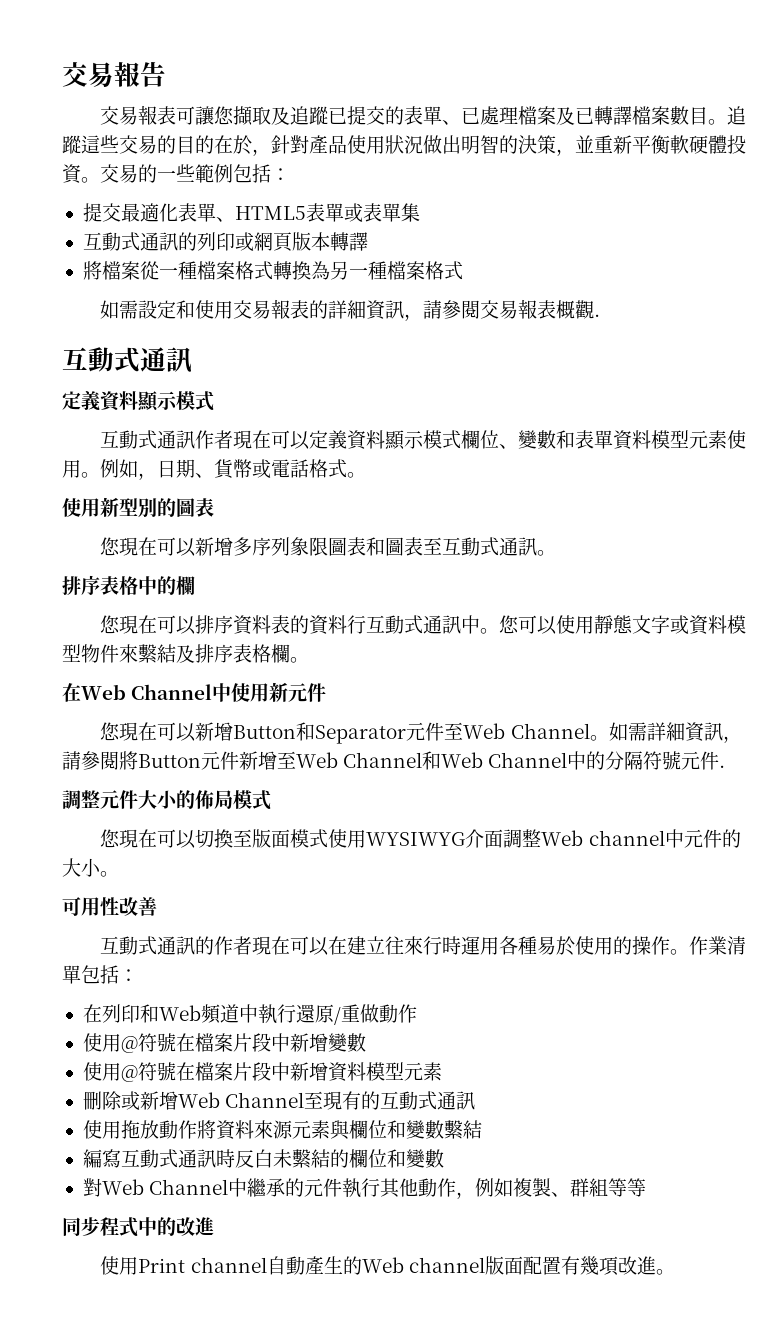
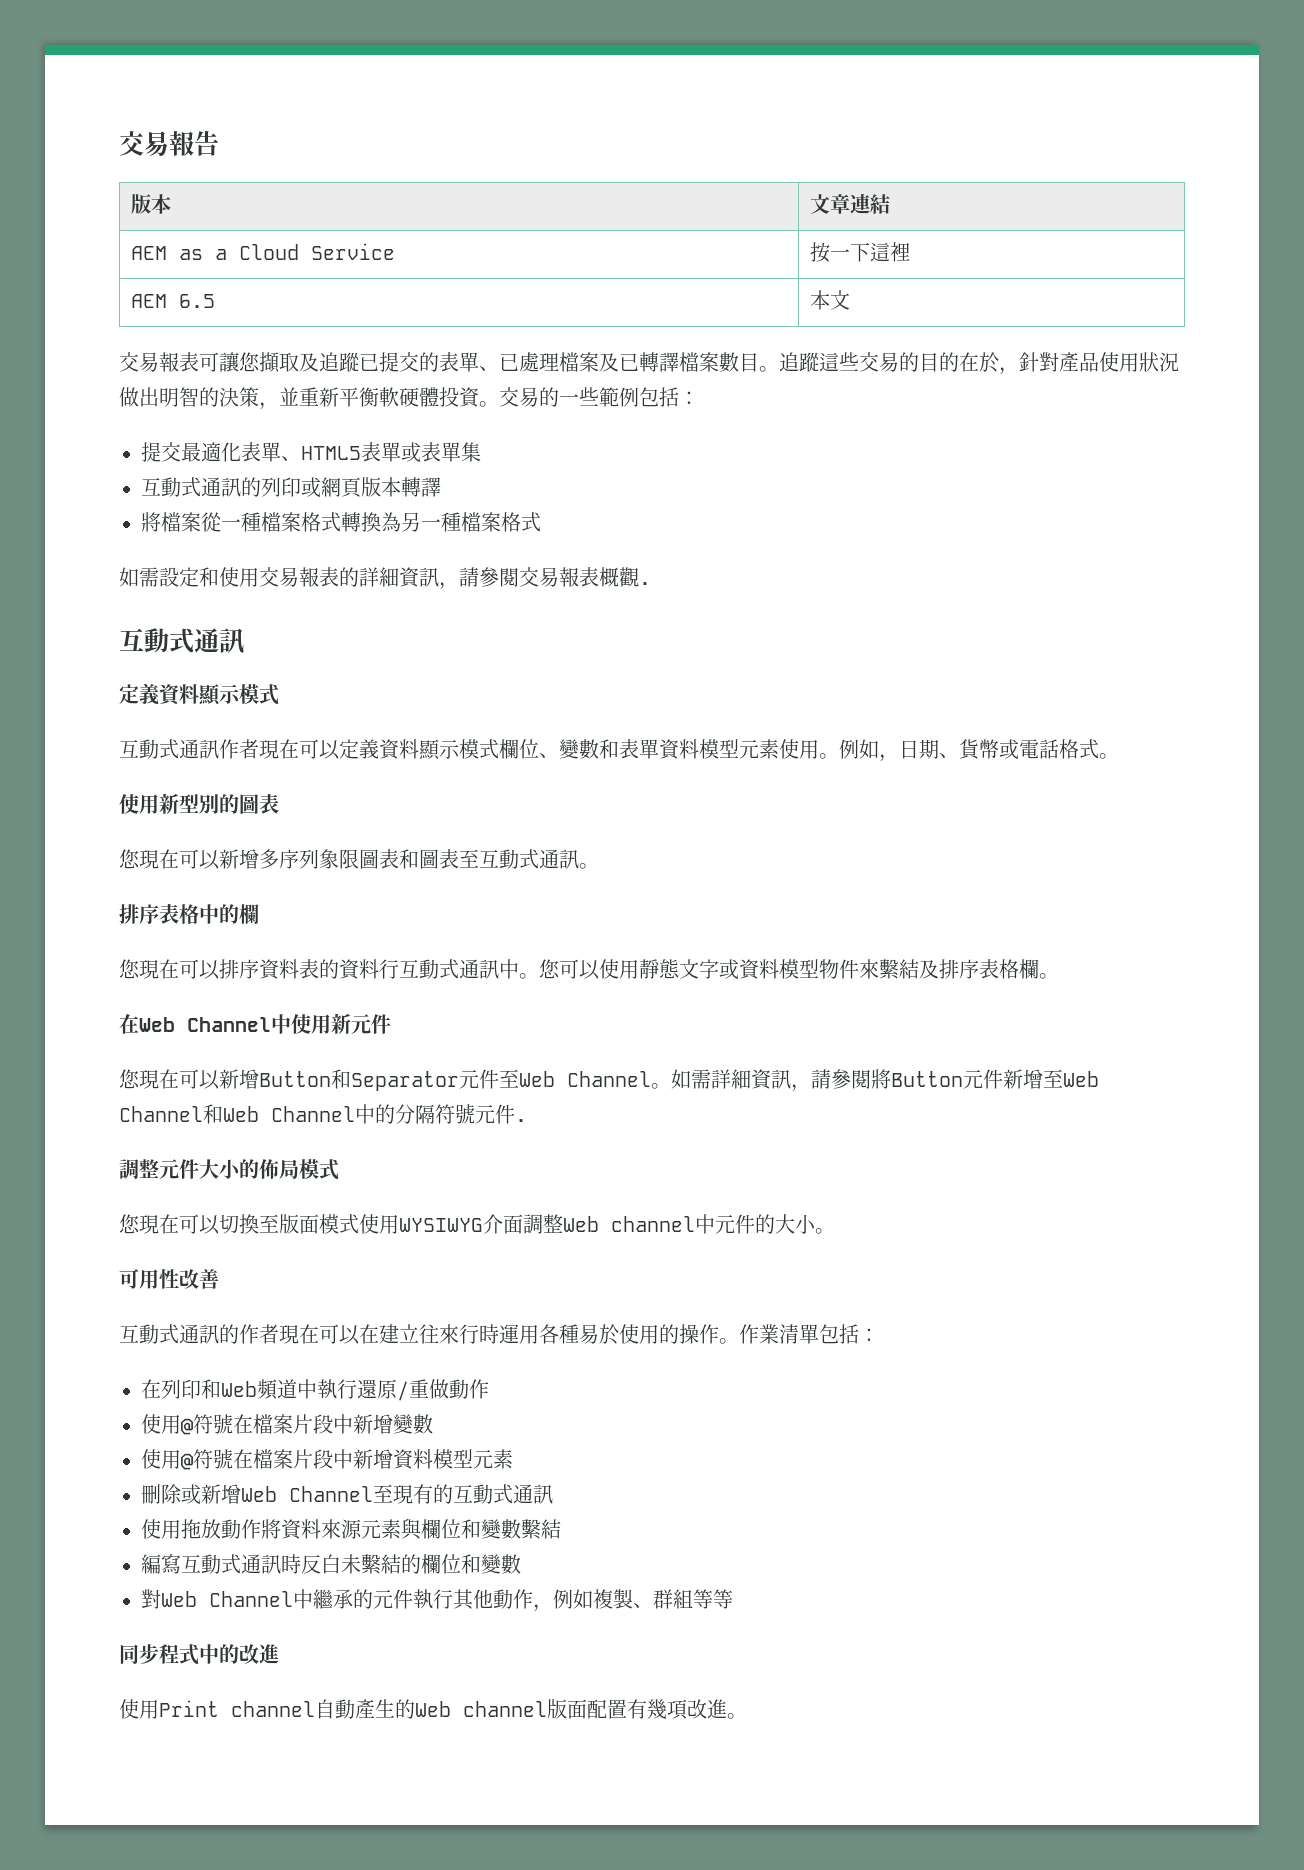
(166, 74) none -> [130,194,171,214] [809,193,890,214] [130,243,395,260] [809,242,910,263] [130,294,215,308] [809,290,850,310] // 版本 | 文章連結 // AEM as a Cloud Service | 按一下這裡 // AEM 6.5 | 本文

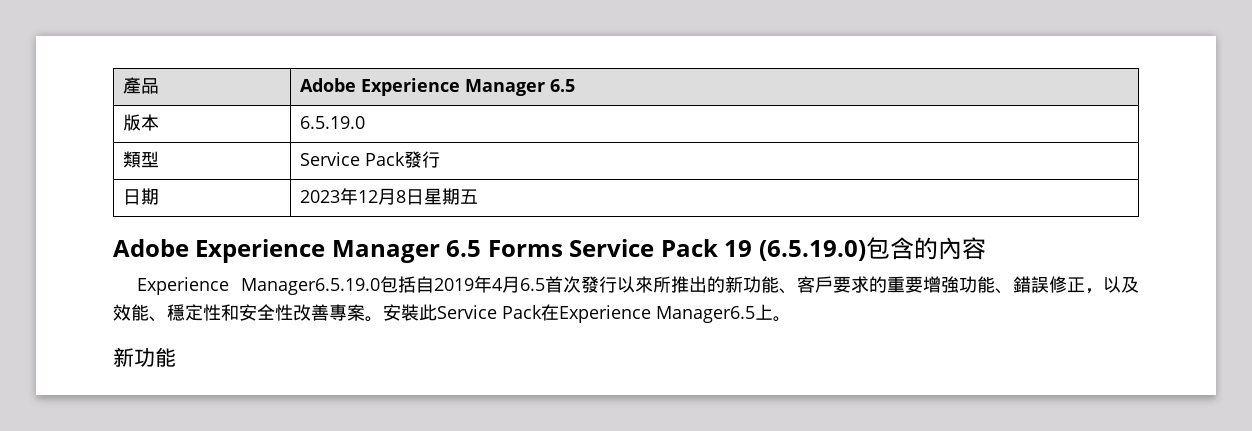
[119,131,219,157] [130,194,171,214] [809,193,890,214] [130,243,395,260] [809,242,910,263] [130,294,215,308] [809,290,850,310] [119,352,1179,375] [119,387,699,410] [141,442,481,463] [141,477,441,498] [141,512,541,532] [119,567,651,590] [119,628,244,654] [119,683,279,706] [119,739,1119,762] [119,793,279,814] [119,849,599,870] [119,904,259,924] [119,959,1059,980] [119,1013,391,1034] [119,1069,1099,1092] [119,1104,527,1124] [119,1159,339,1180] [119,1214,835,1235] [119,1269,219,1289] [119,1324,879,1345] [141,1379,489,1401] [141,1414,433,1435] [141,1449,513,1470] [141,1484,553,1505] [141,1518,561,1540] [141,1554,521,1574] [141,1589,733,1612] [119,1644,279,1665] [119,1699,747,1720] 交易報告 // 版本 | 文章連結 // AEM as a Cloud Service | 按一下這裡 // AEM 6.5 | 本文 // 交易報表可讓您擷取及追蹤已提交的表單、已處理檔案及已轉譯檔案數目。追蹤這些交易的目的在於，針對產品使用狀況做出明智的決策，並重新平衡軟硬體投資。交易的一些範例包括： // 提交最適化表單、HTML5表單或表單集 // 互動式通訊的列印或網頁版本轉譯 // 將檔案從一種檔案格式轉換為另一種檔案格式 // 如需設定和使用交易報表的詳細資訊，請參閱交易報表概觀. // 互動式通訊 // 定義資料顯示模式 // 互動式通訊作者現在可以定義資料顯示模式欄位、變數和表單資料模型元素使用。例如，日期、貨幣或電話格式。 // 使用新型別的圖表 // 您現在可以新增多序列象限圖表和圖表至互動式通訊。 // 排序表格中的欄 // 您現在可以排序資料表的資料行互動式通訊中。您可以使用靜態文字或資料模型物件來繫結及排序表格欄。 // 在Web Channel中使用新元件 // 您現在可以新增Button和Separator元件至Web Channel。如需詳細資訊，請參閱將Button元件新增至Web Channel和Web Channel中的分隔符號元件. // 調整元件大小的佈局模式 // 您現在可以切換至版面模式使用WYSIWYG介面調整Web channel中元件的大小。 // 可用性改善 // 互動式通訊的作者現在可以在建立往來行時運用各種易於使用的操作。作業清單包括： // 在列印和Web頻道中執行還原/重做動作 // 使用@符號在檔案片段中新增變數 // 使用@符號在檔案片段中新增資料模型元素 // 刪除或新增Web Channel至現有的互動式通訊 // 使用拖放動作將資料來源元素與欄位和變數繫結 // 編寫互動式通訊時反白未繫結的欄位和變數 // 對Web Channel中繼承的元件執行其他動作，例如複製、群組等等 // 同步程式中的改進 // 使用Print channel自動產生的Web channel版面配置有幾項改進。 -> [122,77,159,94] [299,78,575,96] [122,114,159,131] [299,116,365,129] [122,151,159,168] [299,151,440,168] [122,188,159,205] [299,188,478,205] [113,237,986,263] [136,276,1139,295] [113,304,791,323] [113,347,176,367] 產品 | Adobe Experience Manager 6.5 // 版本 | 6.5.19.0 // 類型 | Service Pack發行 // 日期 | 2023年12月8日星期五 // Adobe Experience Manager 6.5 Forms Service Pack 19 (6.5.19.0)包含的內容 // Experience Manager6.5.19.0包括自2019年4月6.5首次發行以來所推出的新功能、客戶要求的重要增強功能、錯誤修正，以及效能、穩定性和安全性改善專案。安裝此Service Pack在Experience Manager6.5上。 // 新功能

